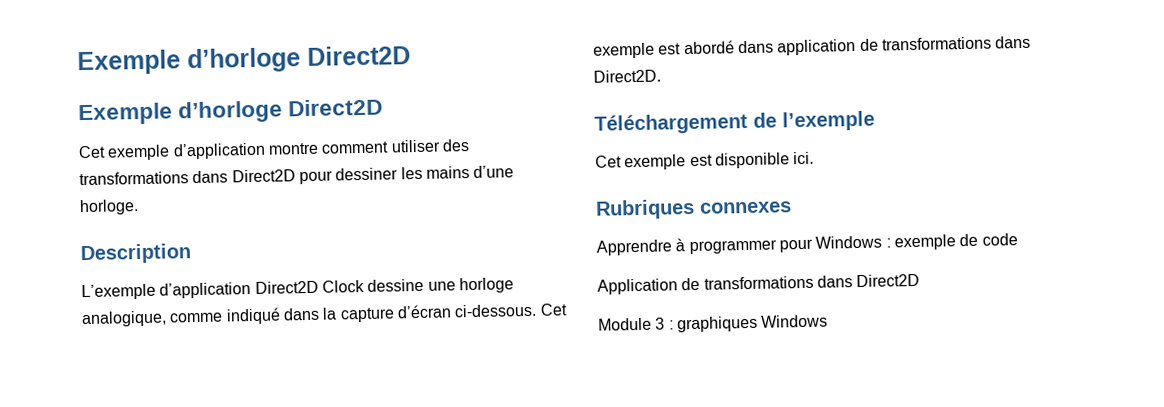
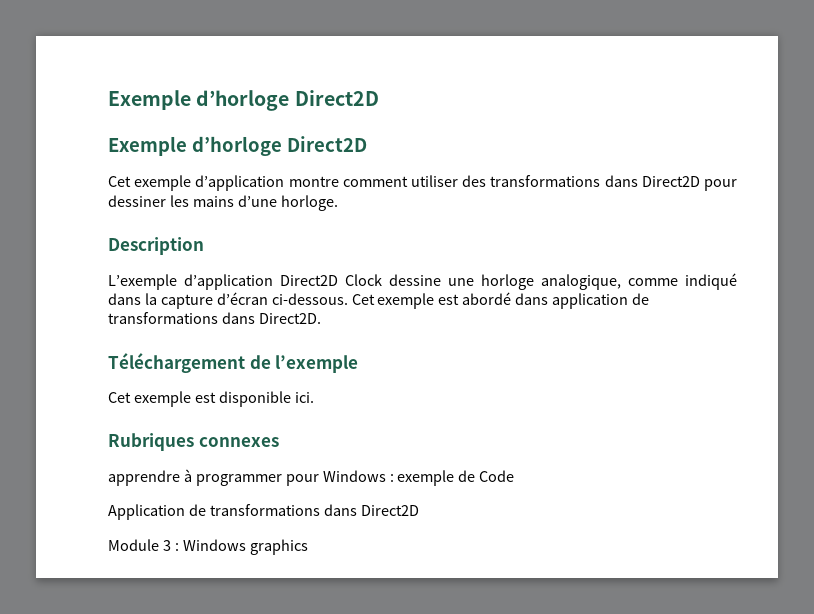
[596,239,672,256] Apprendre -> [108,470,180,486] apprendre
[981,233,1018,246] code -> [479,470,515,482] Code
[676,314,829,333] graphiques Windows -> [182,539,308,555] Windows graphics

